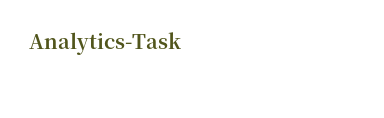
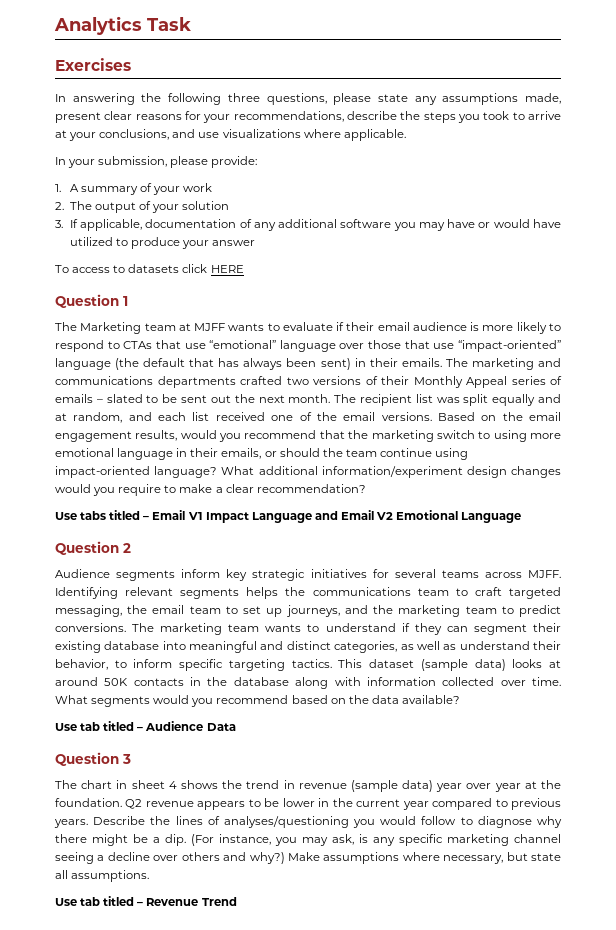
[29,32,181,55] Analytics-Task -> [54,16,191,35] [55,58,131,71] [55,93,561,105] [55,111,561,123] [55,129,406,141] [55,156,258,168] [55,183,213,195] [55,201,230,213] [55,219,562,231] [69,237,256,249] [55,264,244,273] [55,294,128,308] [55,322,561,334] [55,340,561,352] [55,358,562,370] [55,376,562,388] [55,394,561,406] [55,412,561,423] [55,430,562,442] [55,448,469,460] [55,466,561,478] [55,484,366,496] [55,510,522,523] [55,541,131,555] [55,569,562,581] [55,587,561,599] [55,605,561,617] [55,623,561,635] [55,641,562,653] [55,659,562,671] [55,677,562,689] [55,695,460,707] [55,721,236,731] [55,752,131,766] [55,780,561,792] [55,798,561,810] [54,816,562,828] [55,834,561,846] [55,852,561,864] [55,870,150,882] [55,896,237,906] Analytics Task // Exercises // In answering the following three questions, please state any assumptions made, present clear reasons for your recommendations, describe the steps you took to arrive at your conclusions, and use visualizations where applicable. // In your submission, please provide: // 1. A summary of your work // 2. The output of your solution // 3. If applicable, documentation of any additional software you may have or would have utilized to produce your answer // To access to datasets click HERE // Question 1 // The Marketing team at MJFF wants to evaluate if their email audience is more likely to respond to CTAs that use “emotional” language over those that use “impact-oriented” language (the default that has always been sent) in their emails. The marketing and communications departments crafted two versions of their Monthly Appeal series of emails – slated to be sent out the next month. The recipient list was split equally and at random, and each list received one of the email versions. Based on the email engagement results, would you recommend that the marketing switch to using more emotional language in their emails, or should the team continue using impact-oriented language? What additional information/experiment design changes would you require to make a clear recommendation? // Use tabs titled – Email V1 Impact Language and Email V2 Emotional Language // Question 2 // Audience segments inform key strategic initiatives for several teams across MJFF. Identifying relevant segments helps the communications team to craft targeted messaging, the email team to set up journeys, and the marketing team to predict conversions. The marketing team wants to understand if they can segment their existing database into meaningful and distinct categories, as well as understand their behavior, to inform specific targeting tactics. This dataset (sample data) looks at around 50K contacts in the database along with information collected over time. What segments would you recommend based on the data available? // Use tab titled – Audience Data // Question 3 // The chart in sheet 4 shows the trend in revenue (sample data) year over year at the foundation. Q2 revenue appears to be lower in the current year compared to previous years. Describe the lines of analyses/questioning you would follow to diagnose why there might be a dip. (For instance, you may ask, is any specific marketing channel seeing a decline over others and why?) Make assumptions where necessary, but state all assumptions. // Use tab titled – Revenue Trend

